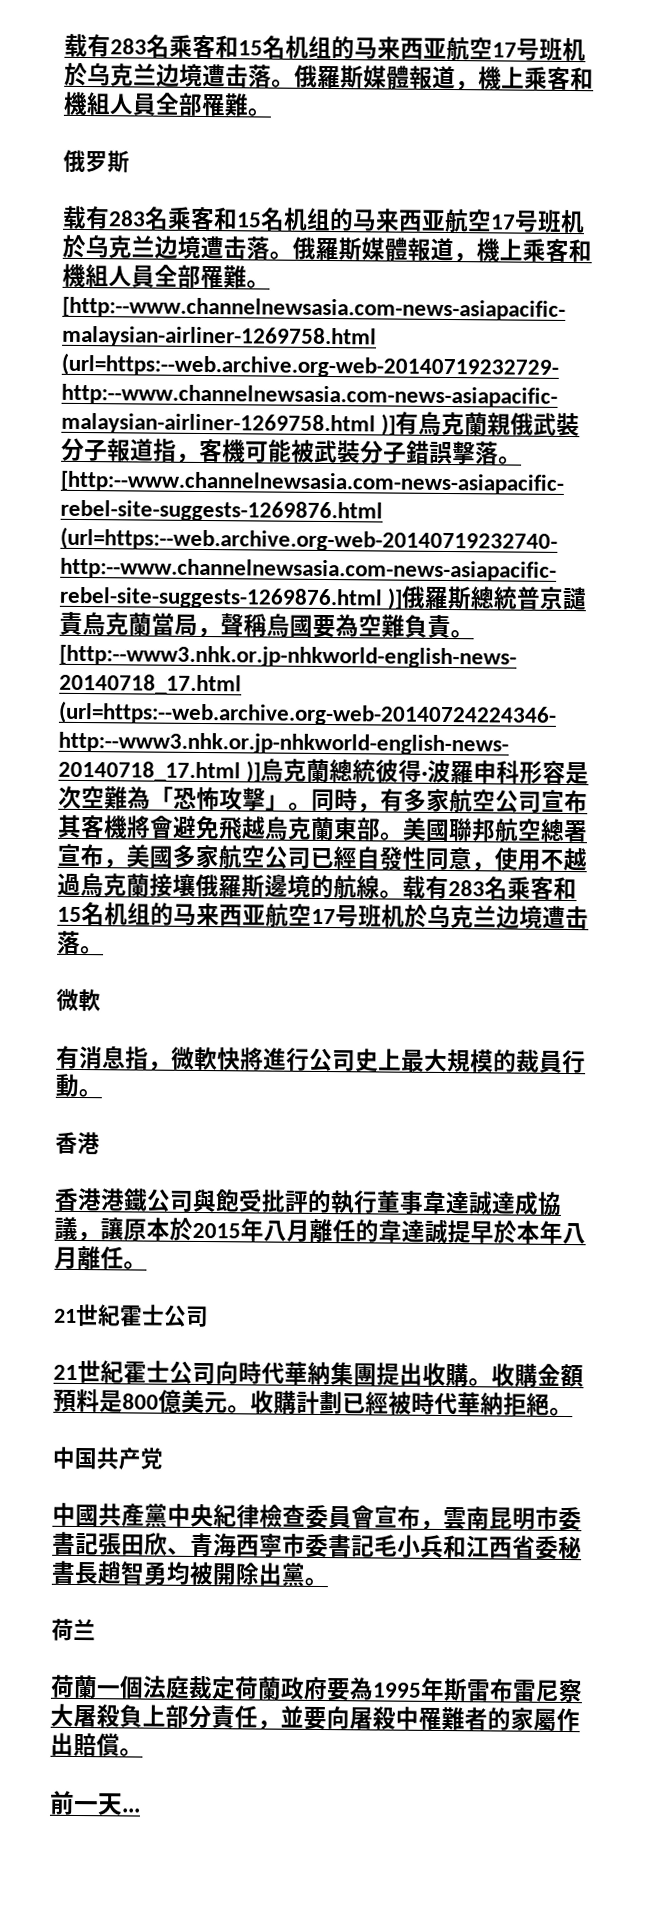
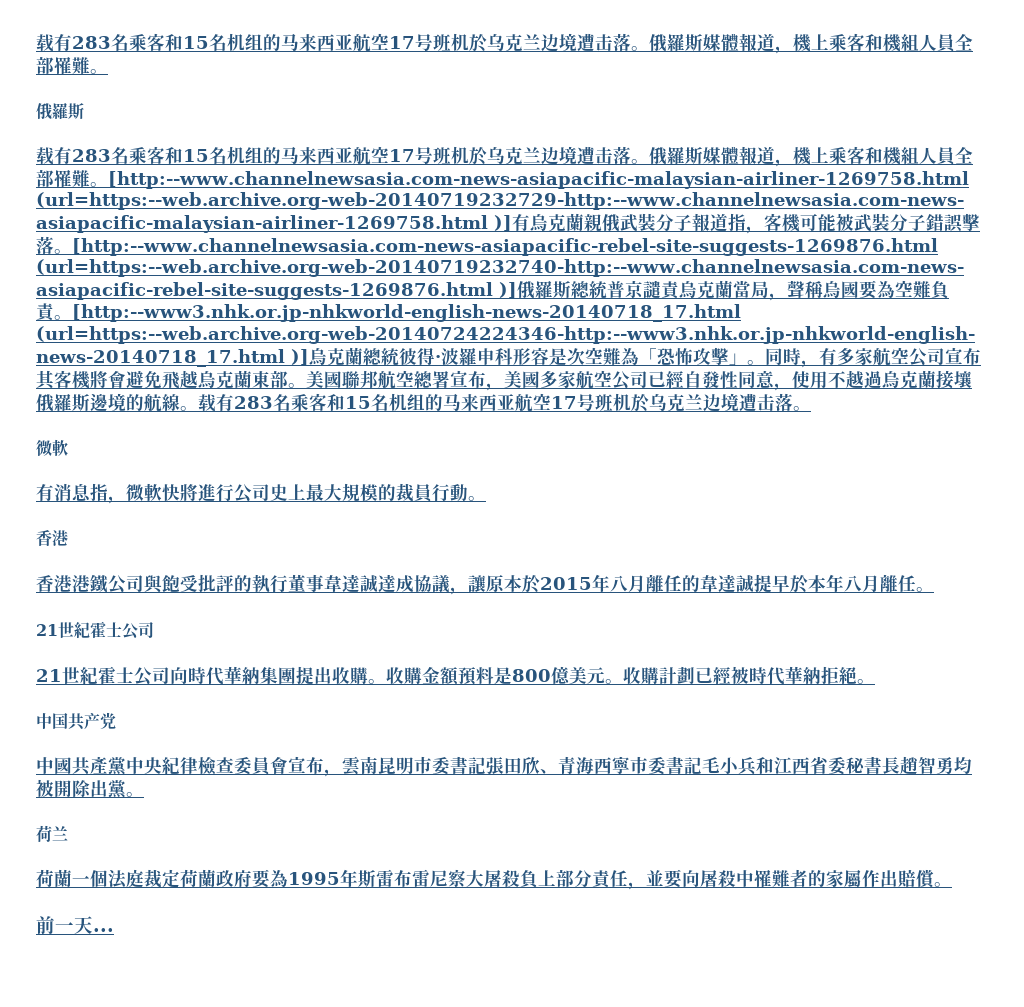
[85,151,108,173] 罗 -> [52,102,68,120] 羅

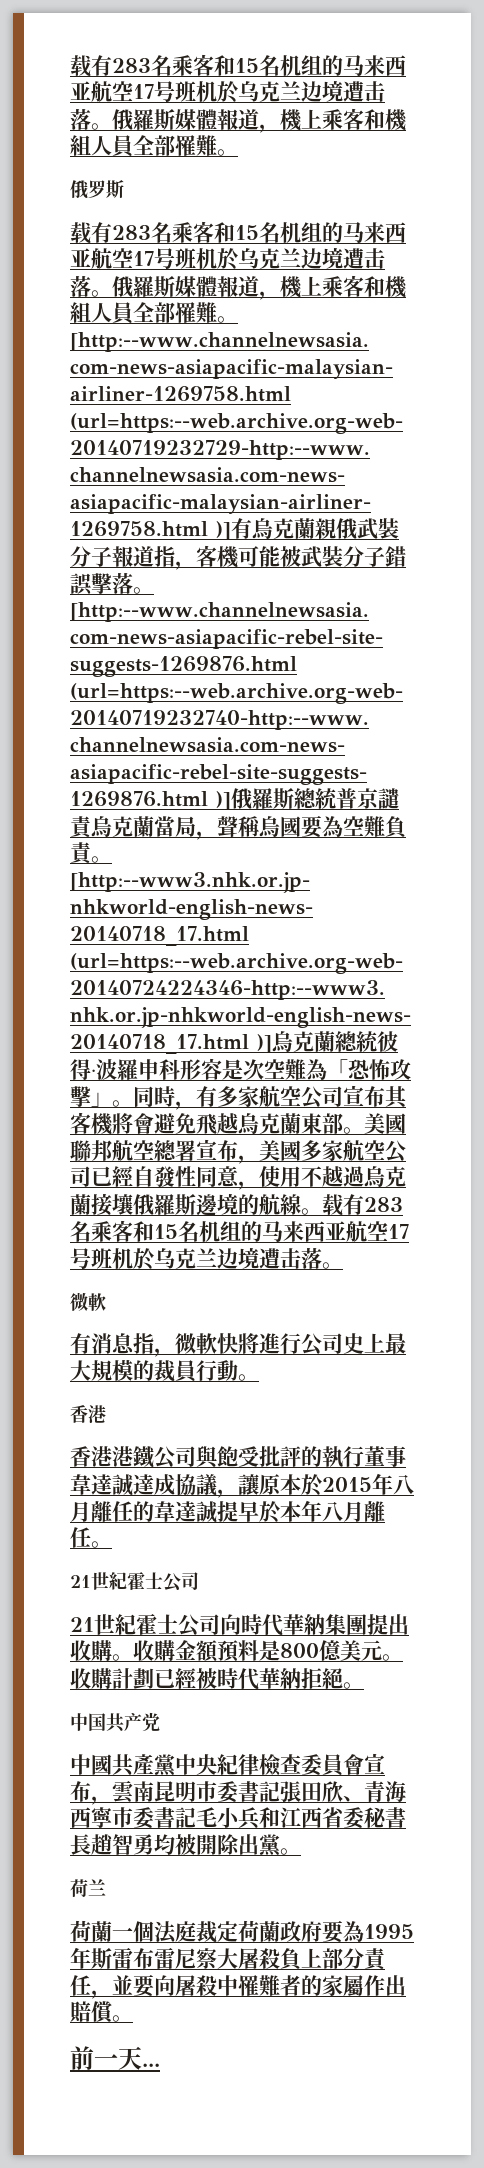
[52,102,68,120] 羅 -> [88,180,106,198] 罗

